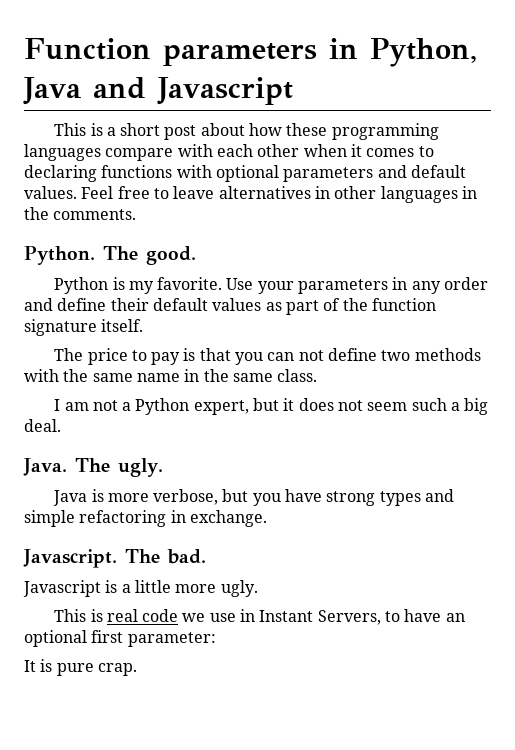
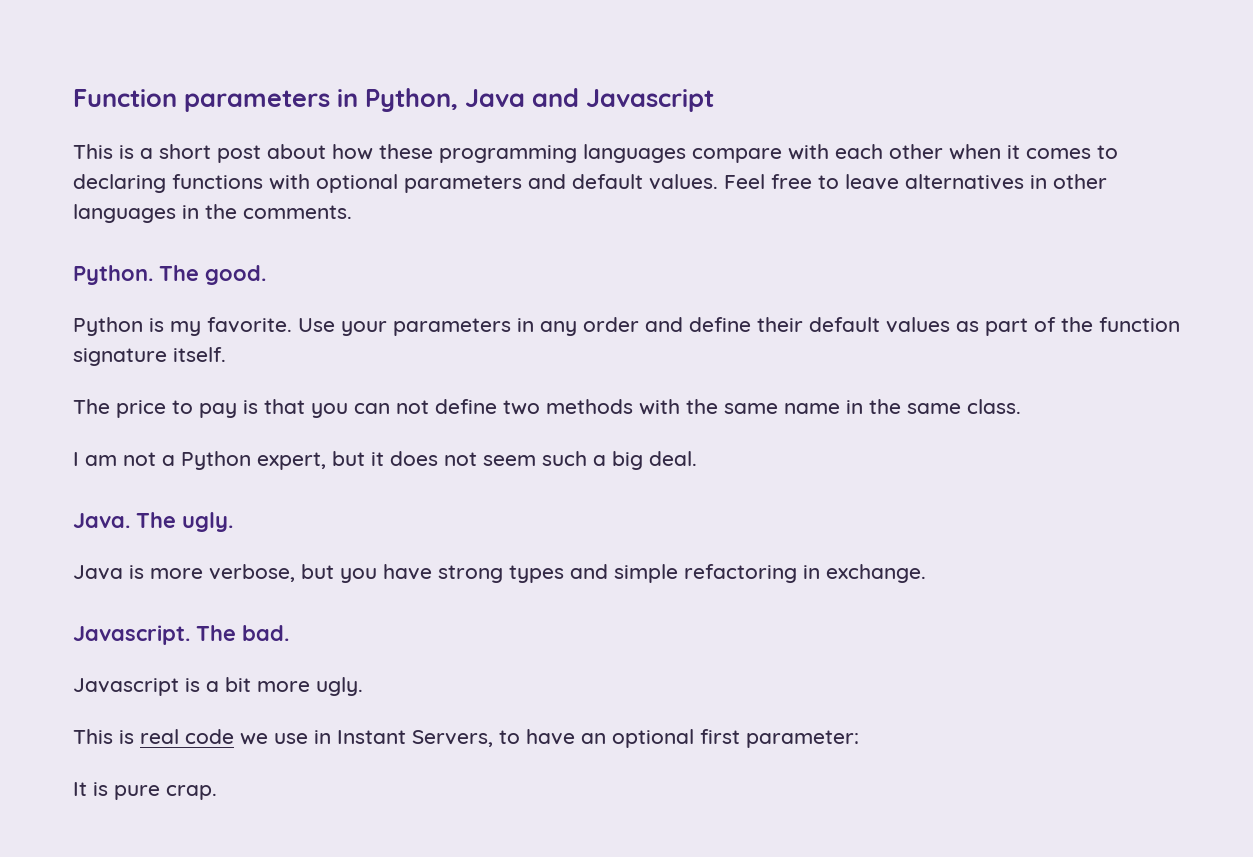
[134,580,171,593] little -> [225,677,251,692] bit

